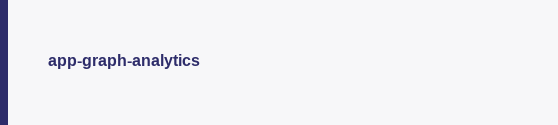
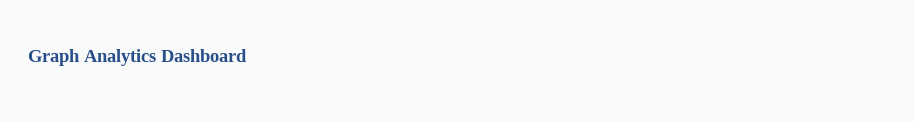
[48,54,200,69] app-graph-analytics -> [28,49,247,66] Graph Analytics Dashboard

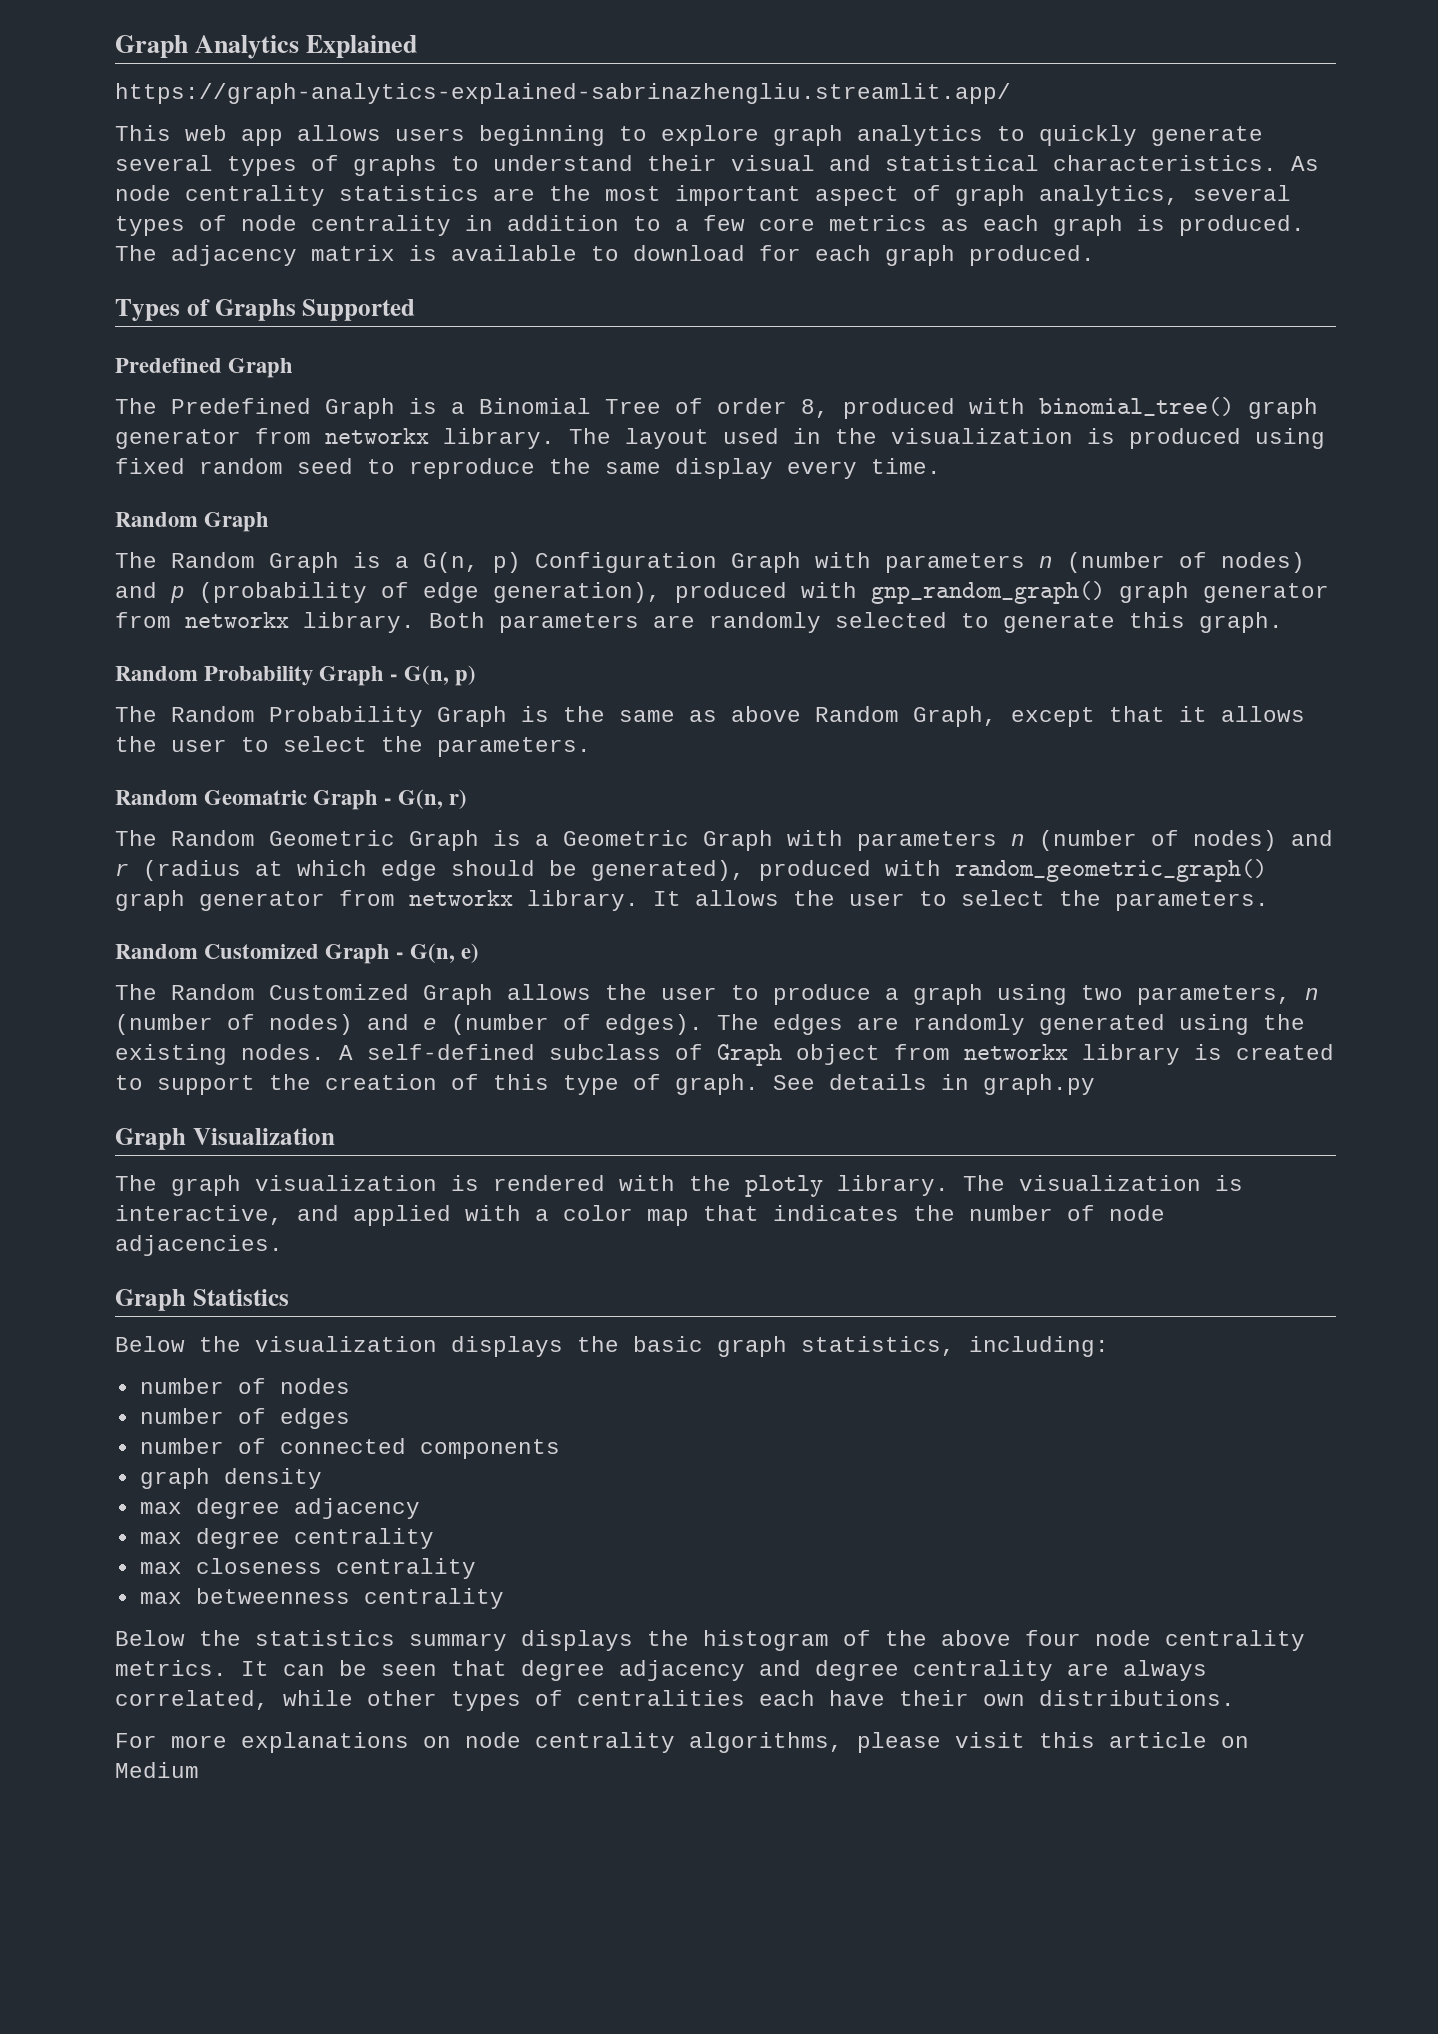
[161,49,247,62] Dashboard -> [306,35,418,58] [115,83,1011,104] [115,125,1263,146] [115,155,1319,176] [115,185,1291,206] [115,215,1305,236] [115,245,1095,266] [115,299,416,321] [115,358,294,378] [115,397,1318,419] [115,428,1325,449] [115,458,941,479] [115,512,270,532] [115,552,1305,573] [115,581,1329,604] [115,612,1283,633] [115,665,477,686] [115,706,1305,727] [115,736,591,757] [115,789,468,810] [115,830,1333,851] [115,859,1267,882] [115,890,1269,911] [115,943,480,964] [115,984,1319,1005] [115,1014,1305,1035] [115,1044,1334,1066] [115,1074,1095,1095] [115,1128,335,1150] [115,1175,1243,1197] [115,1205,1165,1226] [115,1235,283,1256] [115,1289,289,1311] [115,1336,1109,1357] [139,1378,350,1394] [139,1408,350,1429] [139,1438,560,1459] [139,1468,322,1489] [139,1498,420,1519] [139,1528,434,1549] [139,1558,476,1579] [139,1588,504,1609] [115,1630,1305,1651] [115,1660,1207,1681] [115,1690,1235,1711] [115,1732,1249,1753] [115,1762,199,1778] Explained // https://graph-analytics-explained-sabrinazhengliu.streamlit.app/ // This web app allows users beginning to explore graph analytics to quickly generate several types of graphs to understand their visual and statistical characteristics. As node centrality statistics are the most important aspect of graph analytics, several types of node centrality in addition to a few core metrics as each graph is produced. The adjacency matrix is available to download for each graph produced. // Types of Graphs Supported // Predefined Graph // The Predefined Graph is a Binomial Tree of order 8, produced with binomial_tree() graph generator from networkx library. The layout used in the visualization is produced using fixed random seed to reproduce the same display every time. // Random Graph // The Random Graph is a G(n, p) Configuration Graph with parameters n (number of nodes) and p (probability of edge generation), produced with gnp_random_graph() graph generator from networkx library. Both parameters are randomly selected to generate this graph. // Random Probability Graph - G(n, p) // The Random Probability Graph is the same as above Random Graph, except that it allows the user to select the parameters. // Random Geomatric Graph - G(n, r) // The Random Geometric Graph is a Geometric Graph with parameters n (number of nodes) and r (radius at which edge should be generated), produced with random_geometric_graph() graph generator from networkx library. It allows the user to select the parameters. // Random Customized Graph - G(n, e) // The Random Customized Graph allows the user to produce a graph using two parameters, n (number of nodes) and e (number of edges). The edges are randomly generated using the existing nodes. A self-defined subclass of Graph object from networkx library is created to support the creation of this type of graph. See details in graph.py // Graph Visualization // The graph visualization is rendered with the plotly library. The visualization is interactive, and applied with a color map that indicates the number of node adjacencies. // Graph Statistics // Below the visualization displays the basic graph statistics, including: // number of nodes // number of edges // number of connected components // graph density // max degree adjacency // max degree centrality // max closeness centrality // max betweenness centrality // Below the statistics summary displays the histogram of the above four node centrality metrics. It can be seen that degree adjacency and degree centrality are always correlated, while other types of centralities each have their own distributions. // For more explanations on node centrality algorithms, please visit this article on Medium

